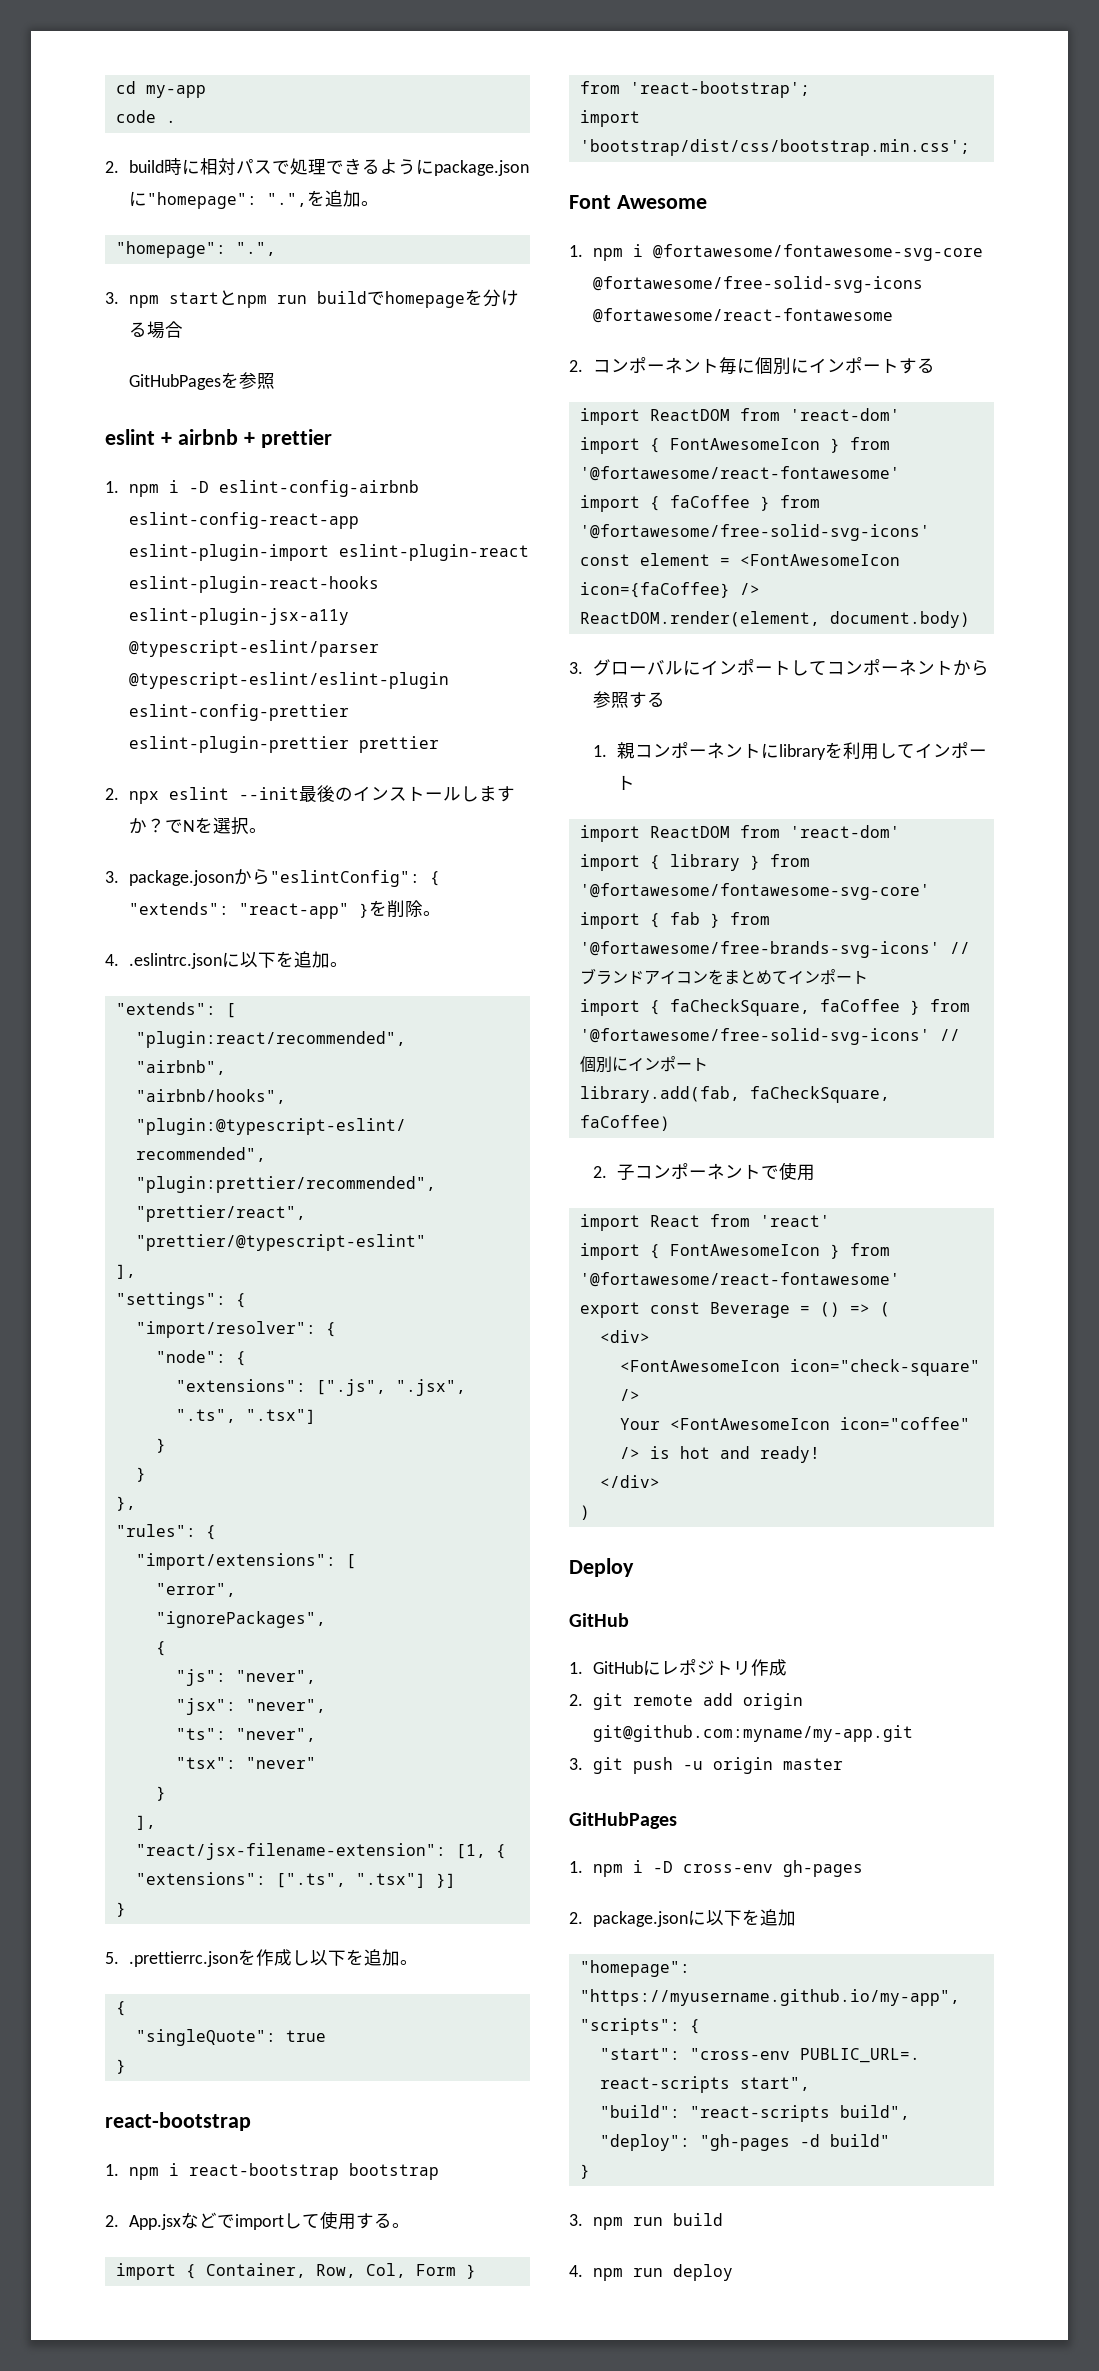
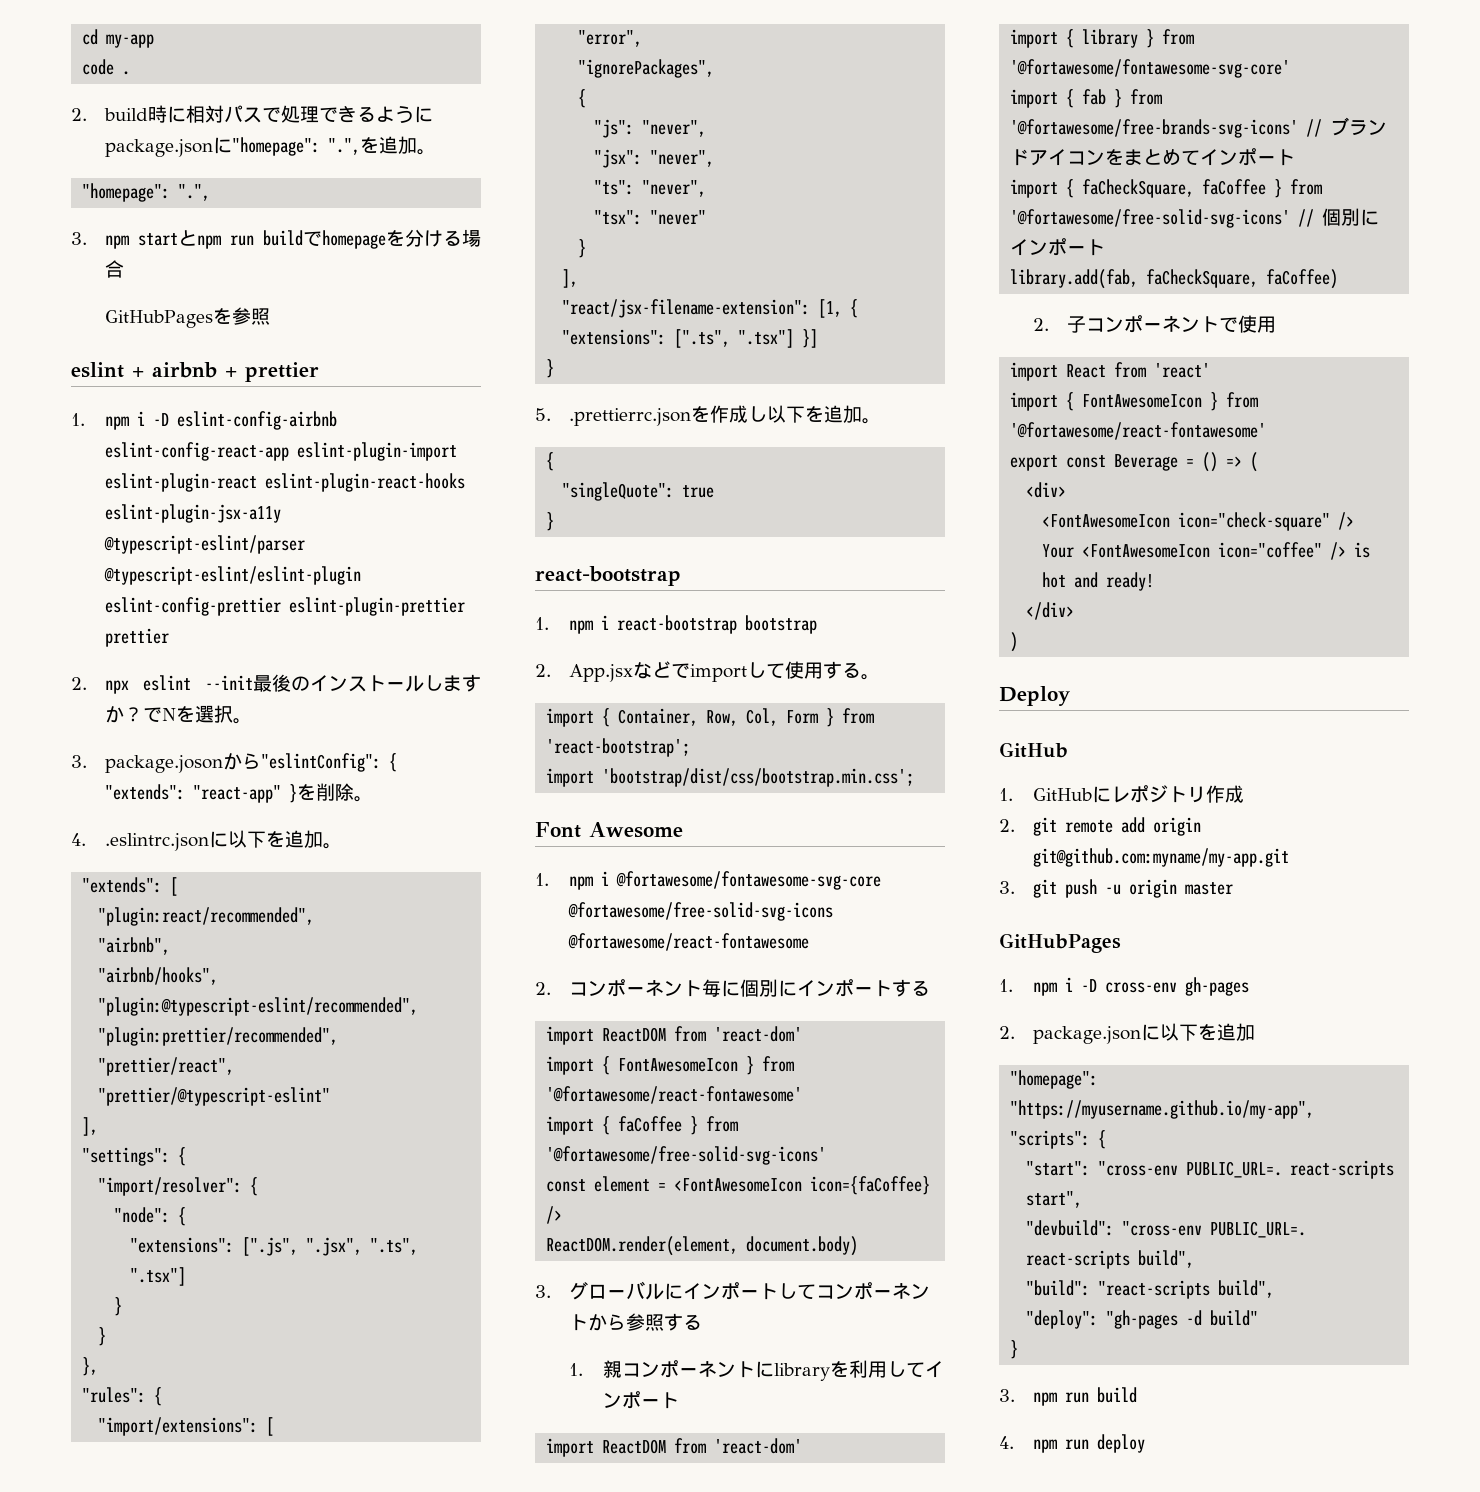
(810, 2084) none -> [1026,1220,1307,1238] [1026,1250,1195,1269] // "devbuild": "cross-env PUBLIC_URL=. react-scripts build",

